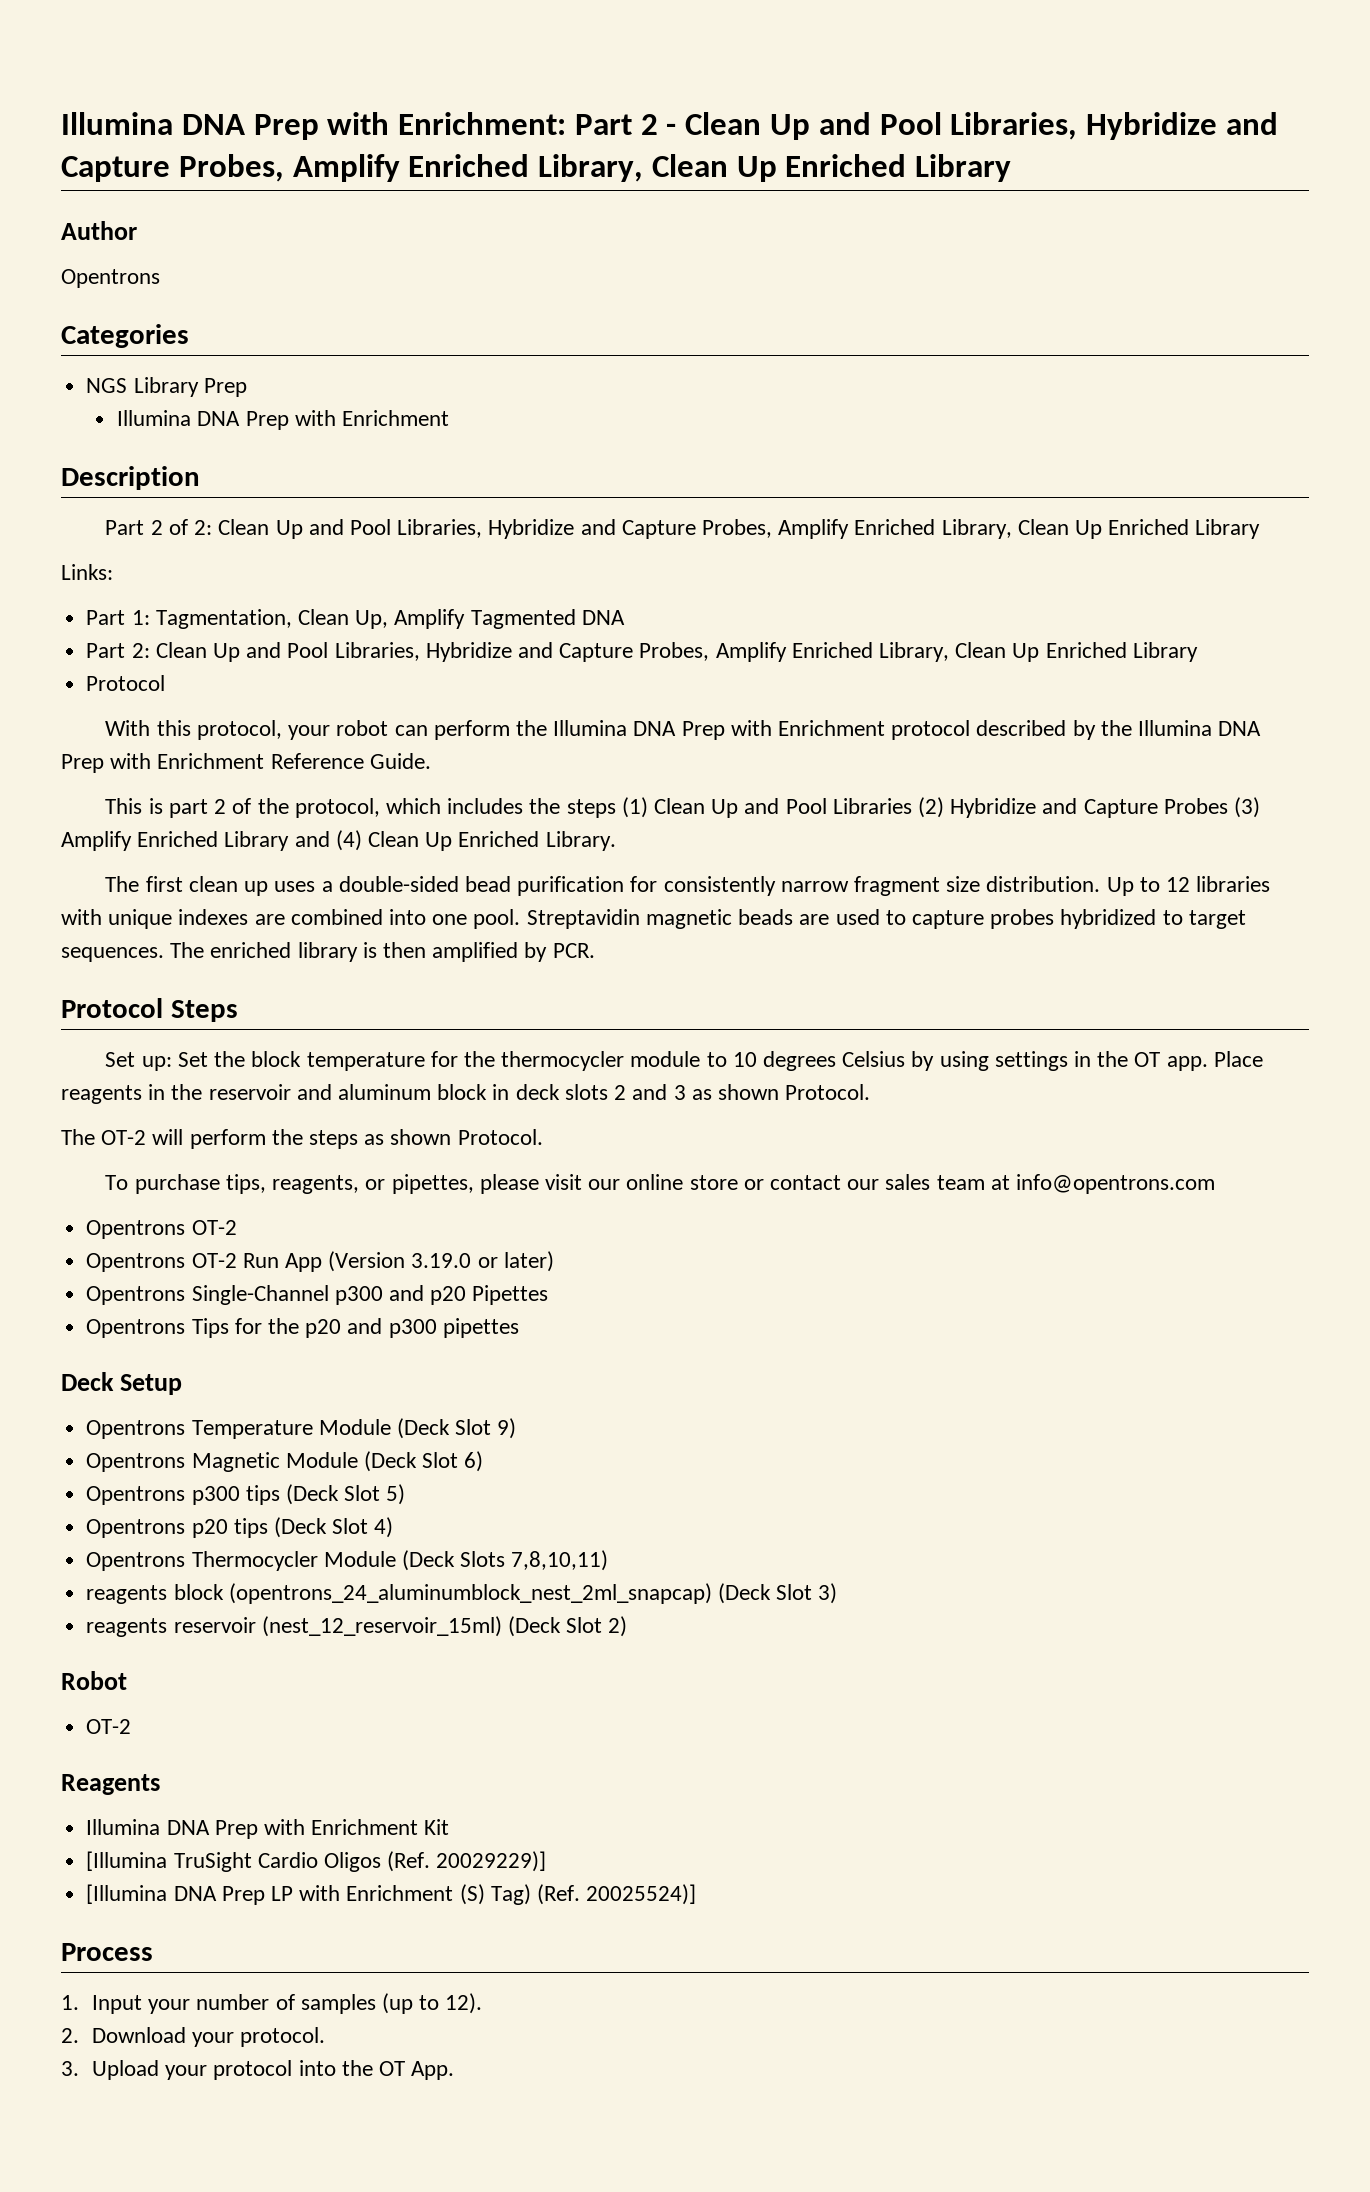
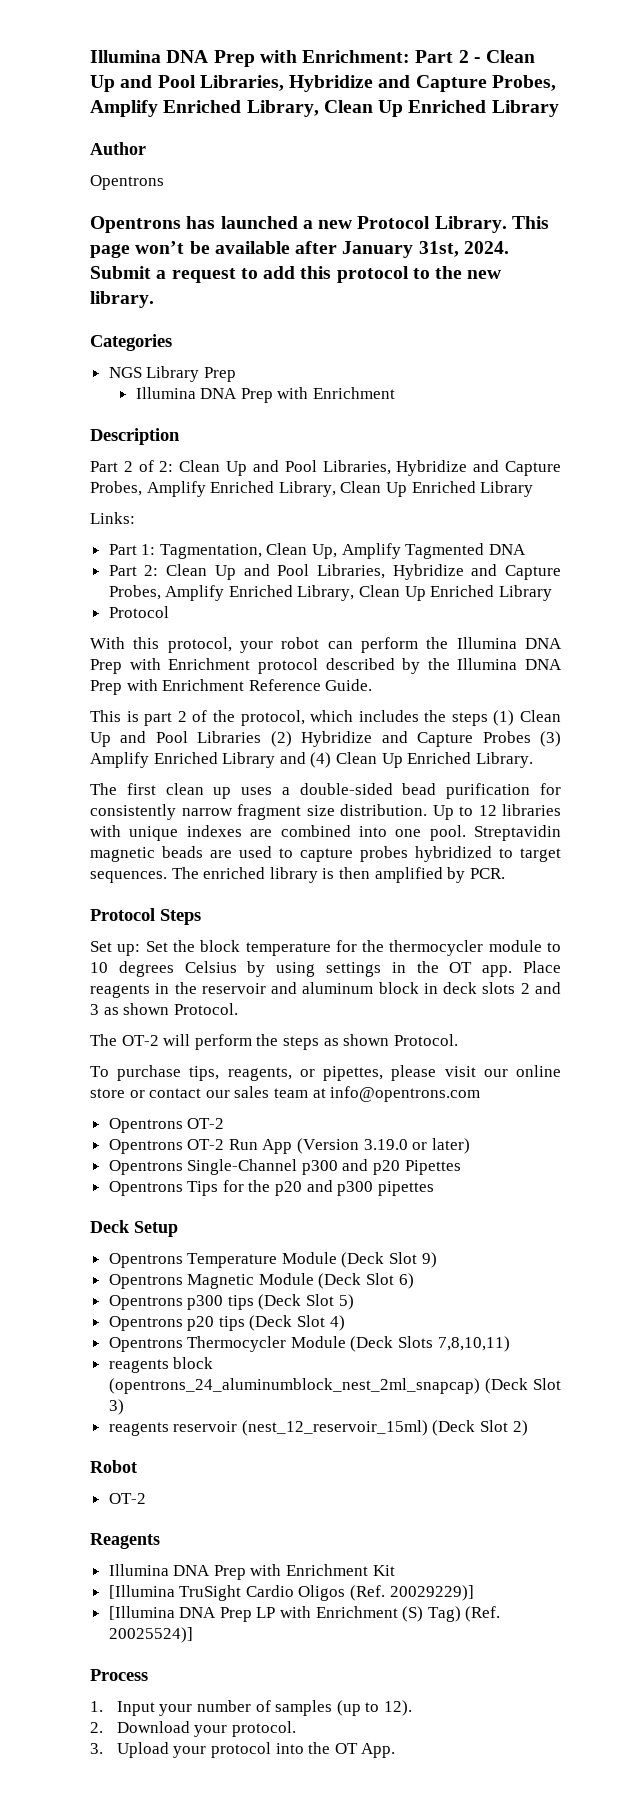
(160, 278) none -> [90,216,549,233] [90,241,509,258] [90,266,502,283] [90,291,154,308] // Opentrons has launched a new Protocol Library. This page won’t be available after January 31st, 2024. Submit a request to add this protocol to the new library.

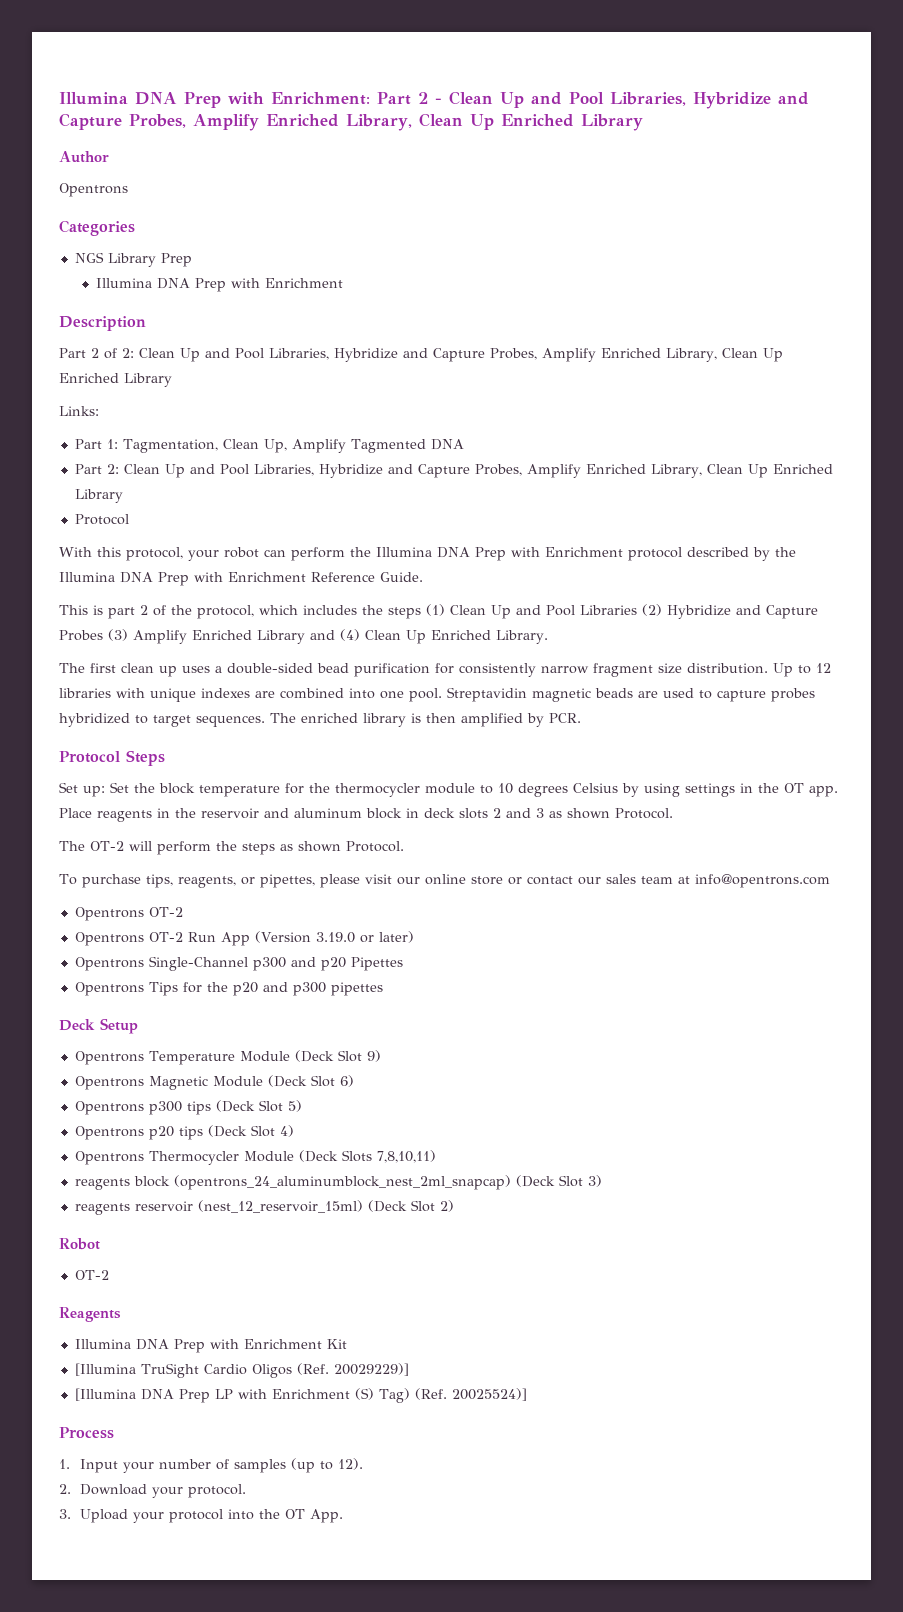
[90,216,549,233] [90,241,509,258] [90,266,502,283] [90,291,154,308] // Opentrons has launched a new Protocol Library. This page won’t be available after January 31st, 2024. Submit a request to add this protocol to the new library. -> (128, 190) none

